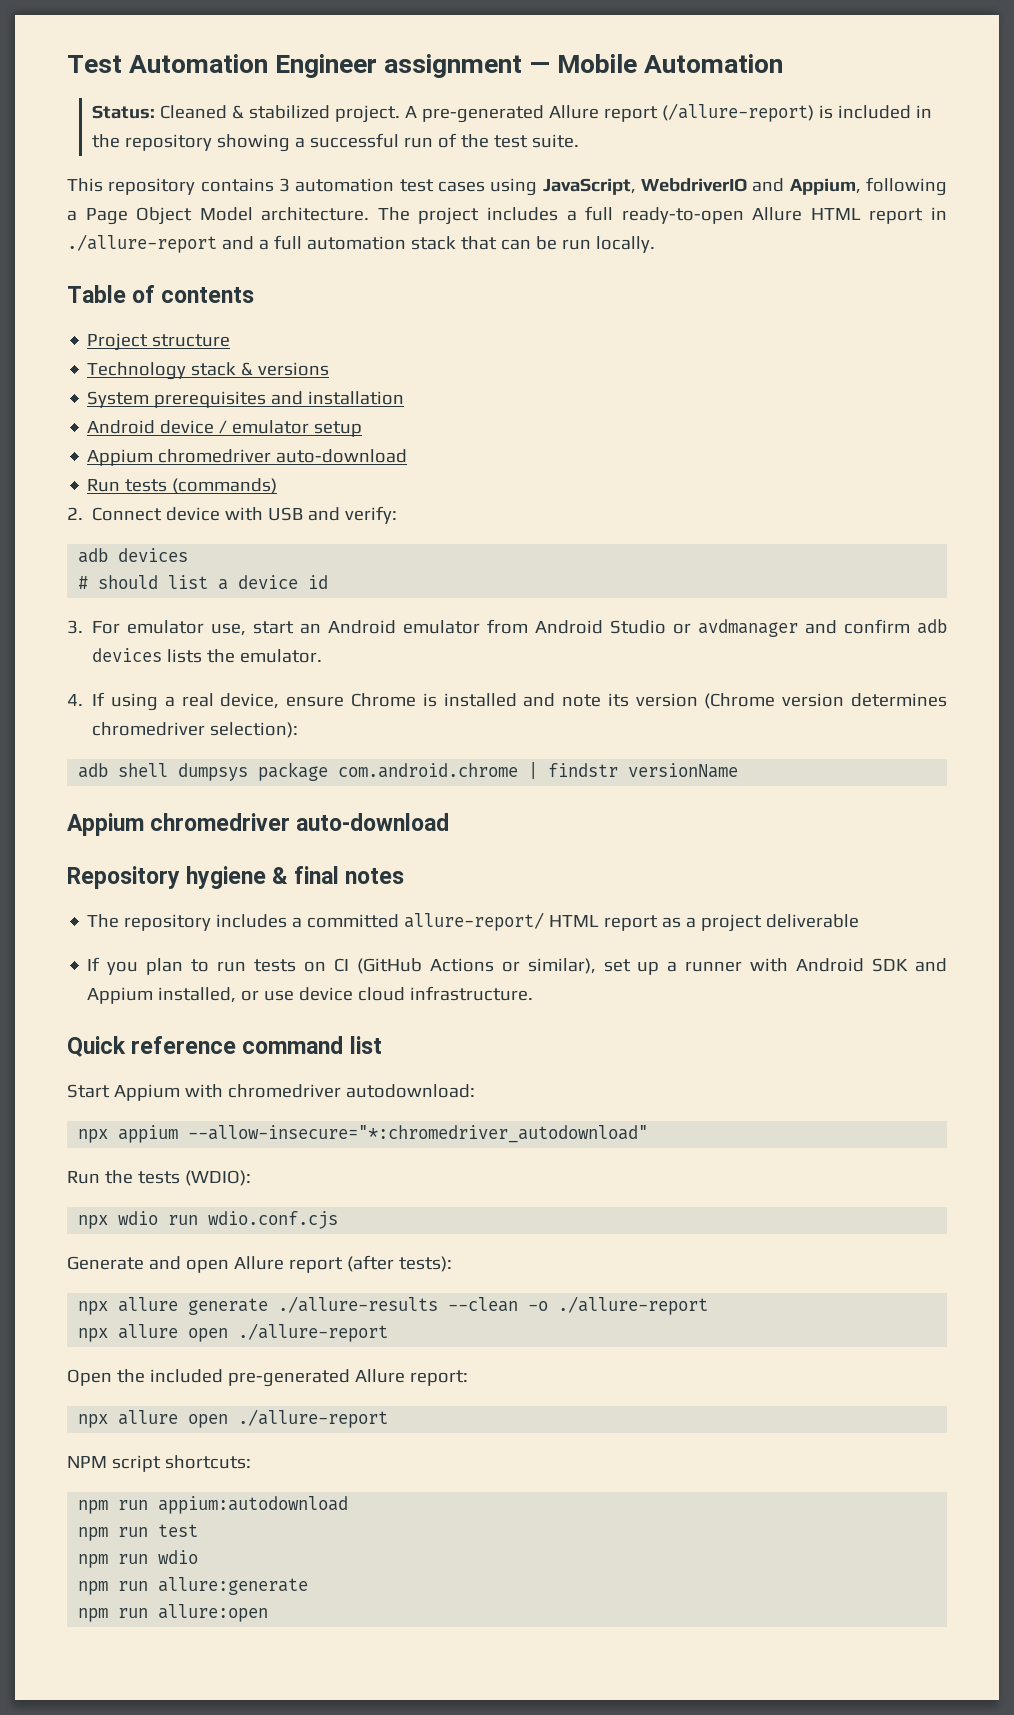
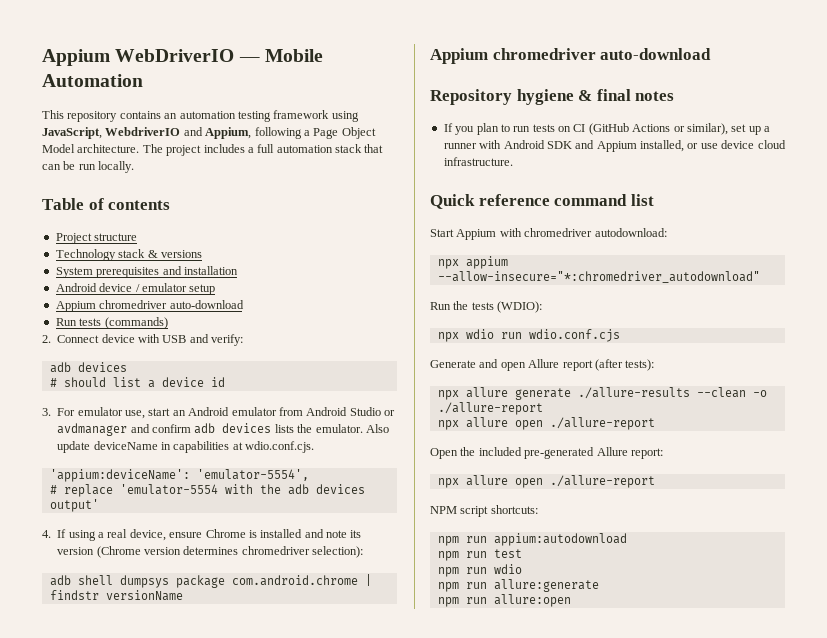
[67,54,523,78] Test Automation Engineer assignment -> [42,49,235,66] Appium WebDriverIO
[92,103,933,123] [92,133,580,152] // Status: Cleaned & stabilized project. A pre-generated Allure report (/allure-report) is included in the repository showing a successful run of the test suite. -> (143, 80) none
[278,178,485,192] 3 automation test cases -> [164,110,330,122] an automation testing framework
[621,207,947,224] [67,234,302,253] ready-to-open Allure HTML report in ./allure-report and a full -> (275, 148) none
(323, 656) none -> [365,424,389,433] [57,441,315,453] [49,469,309,482] [49,484,365,497] [49,499,99,512] Also update deviceName in capabilities at wdio.conf.cjs. // 'appium:deviceName': 'emulator-5554', // # replace 'emulator-5554 with the adb devices output'
[87,912,860,932] // The repository includes a committed allure-report/ HTML report as a project deliverable -> (675, 96) none

